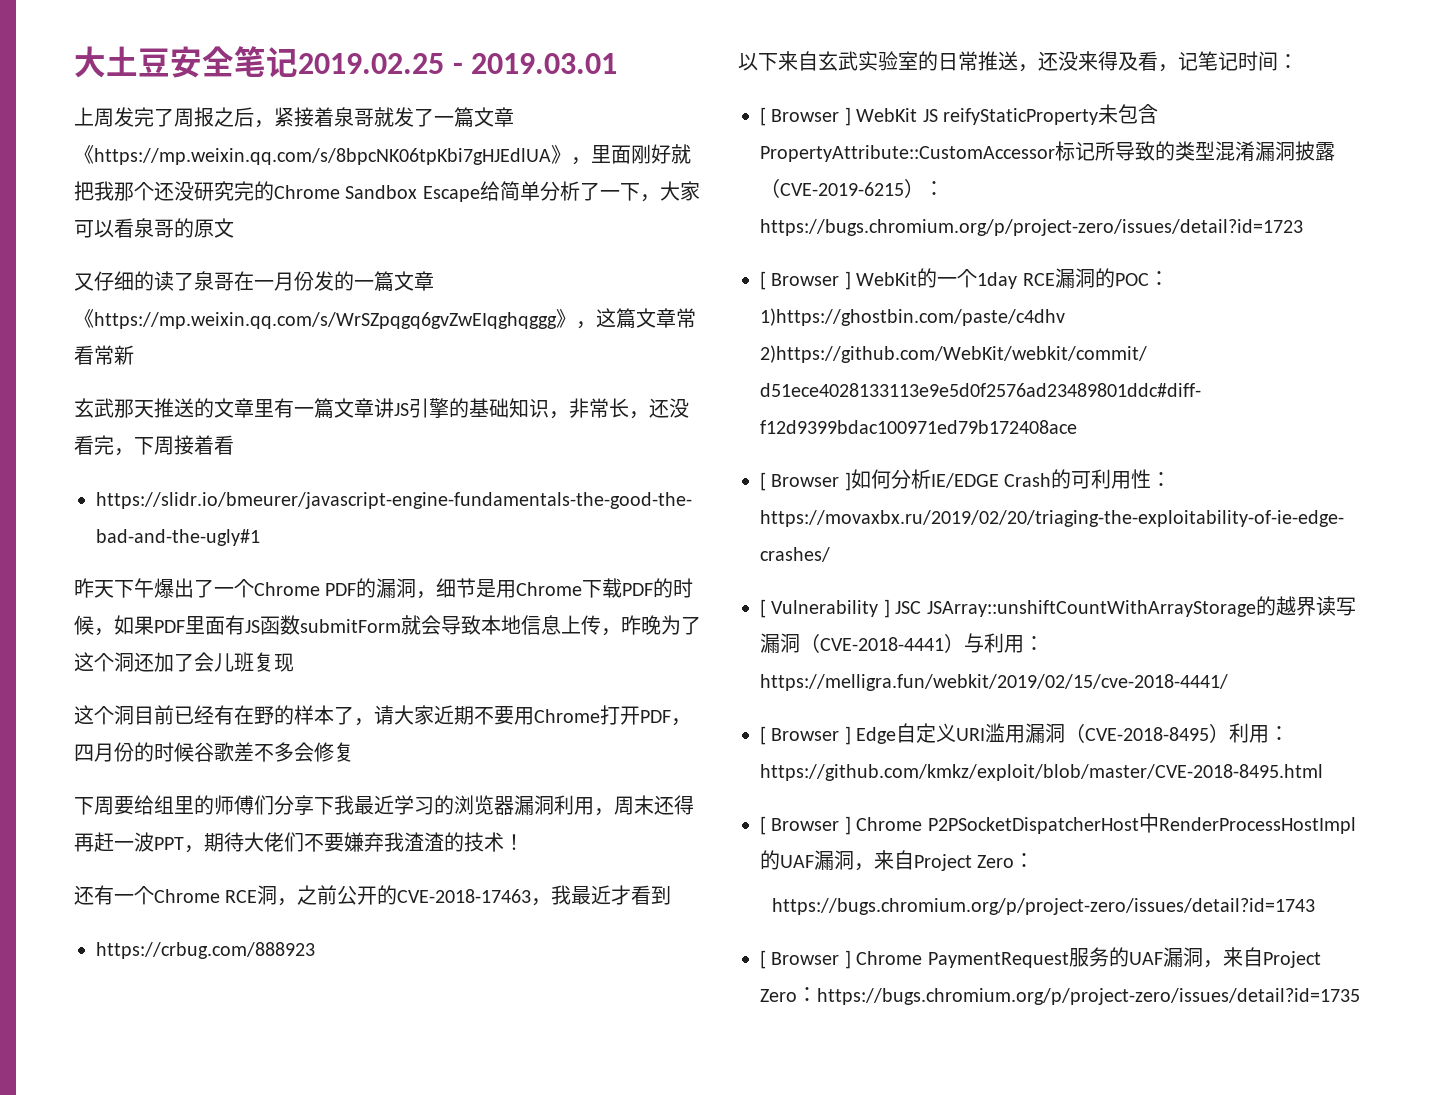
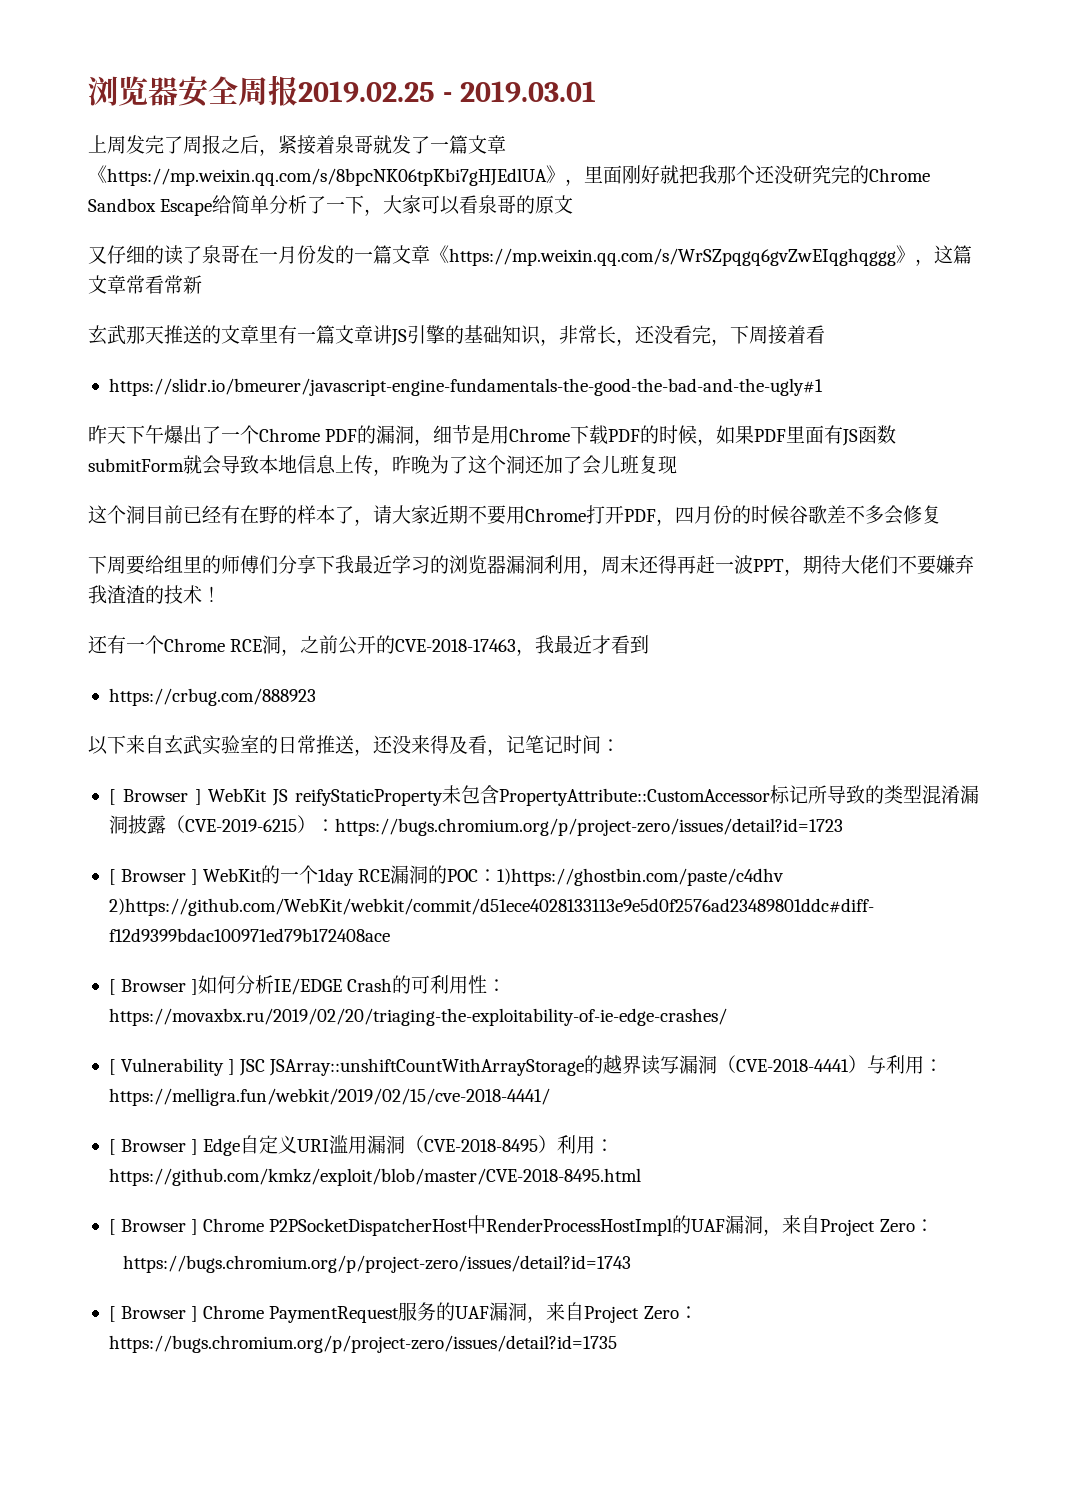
[74,46,298,78] 大土豆安全笔记 -> [88,75,298,107] 浏览器安全周报

